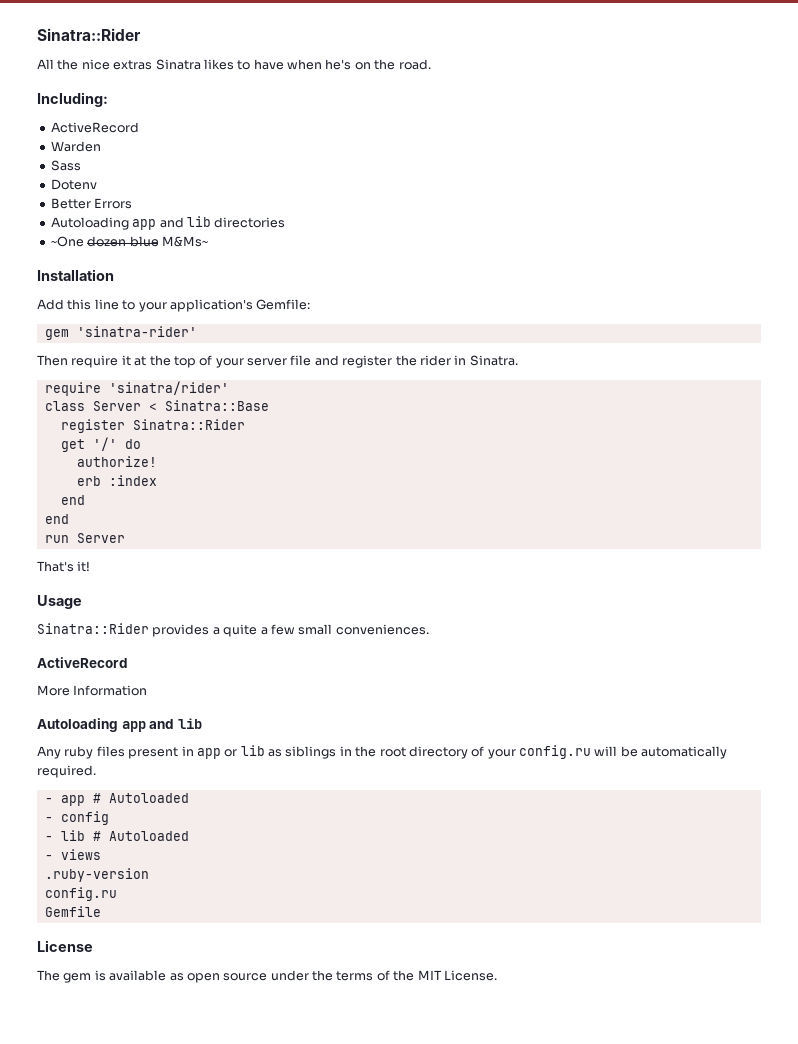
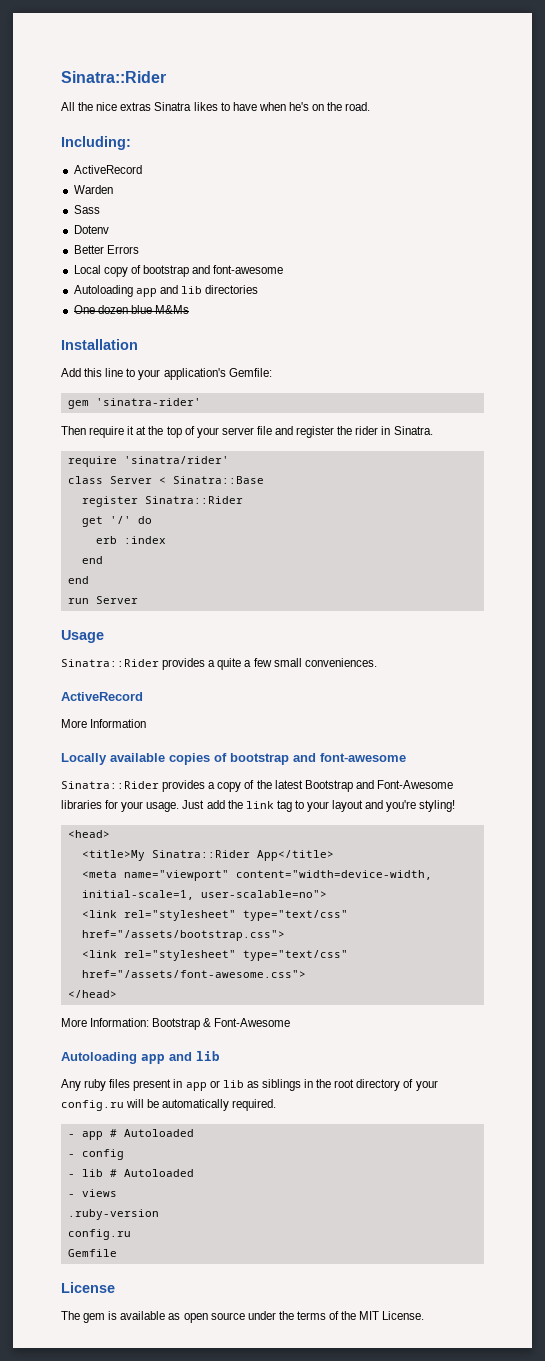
(133, 203) none -> [73,265,284,277] // Local copy of bootstrap and font-awesome
[50,236,84,247] ~One -> [73,305,95,314] One
[161,236,208,247] M&Ms~ -> [154,305,189,314] M&Ms
[76,456,157,467] // authorize! -> (152, 520) none
[37,561,91,572] // That's it! -> (138, 600) none
(148, 690) none -> [61,753,406,765] [61,780,453,792] [61,800,456,812] [67,830,110,838] [81,850,334,861] [81,870,432,881] [81,890,327,900] [81,910,348,921] [81,930,285,941] [81,950,348,961] [81,970,306,978] [67,990,117,998] [61,1018,291,1030] // Locally available copies of bootstrap and font-awesome // Sinatra::Rider provides a copy of the latest Bootstrap and Font-Awesome libraries for your usage. Just add the link tag to your layout and you're styling! // <head> // <title>My Sinatra::Rider App</title> // <meta name="viewport" content="width=device-width, initial-scale=1, user-scalable=no"> // <link rel="stylesheet" type="text/css" href="/assets/bootstrap.css"> // <link rel="stylesheet" type="text/css" href="/assets/font-awesome.css"> // </head> // More Information: Bootstrap & Font-Awesome

